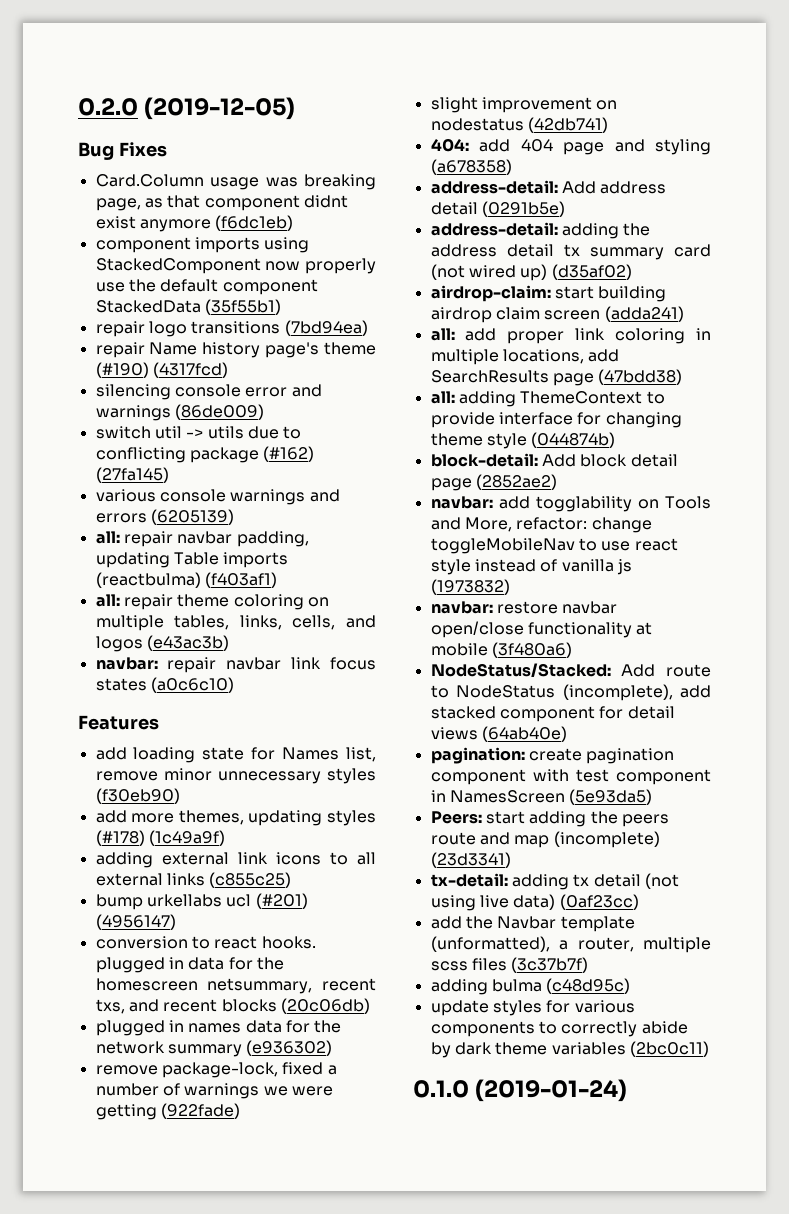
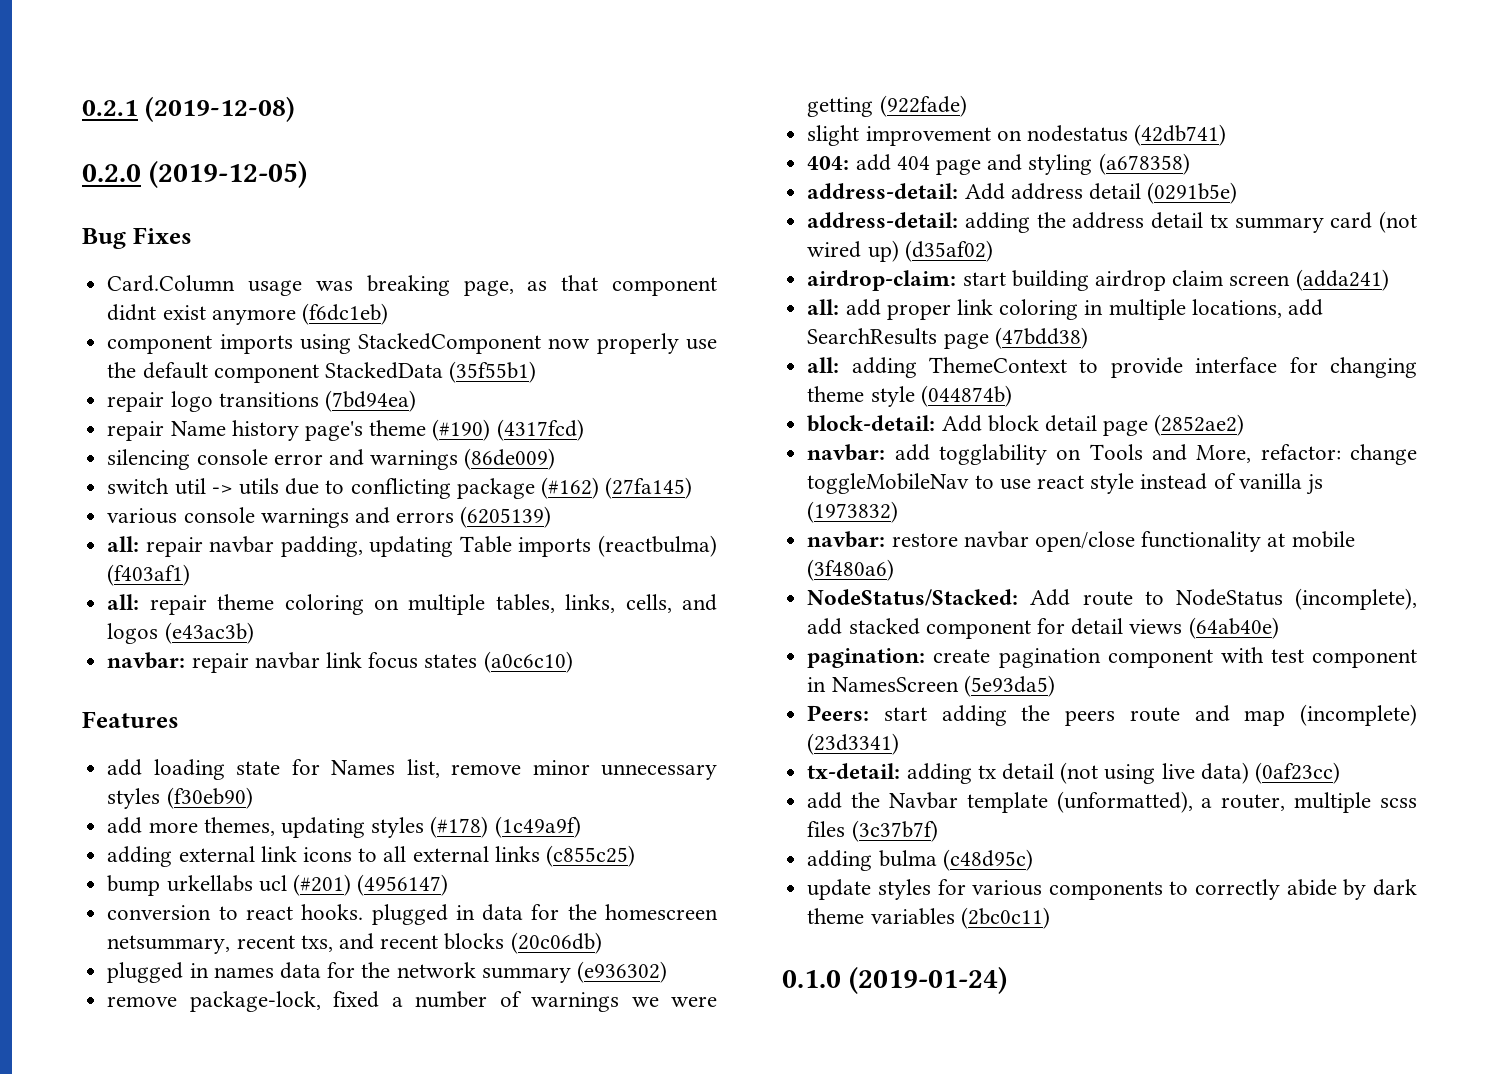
(78, 107) none -> [82,96,296,122] 0.2.1 (2019-12-08) //

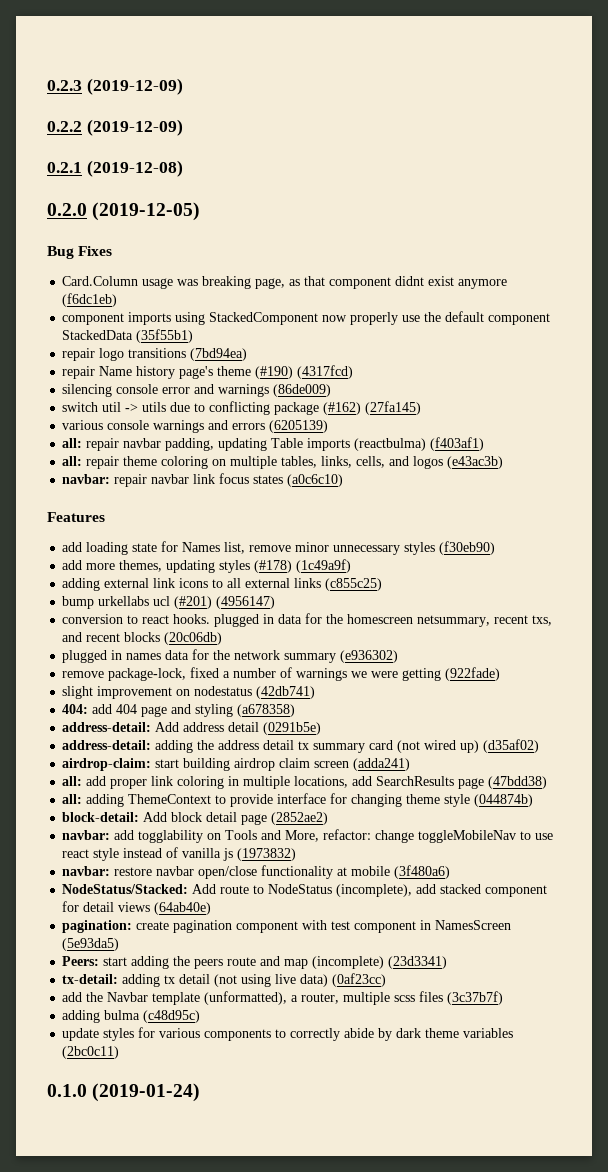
(82, 108) none -> [47,78,183,95] [47,119,183,136] 0.2.3 (2019-12-09) // 0.2.2 (2019-12-09) //

